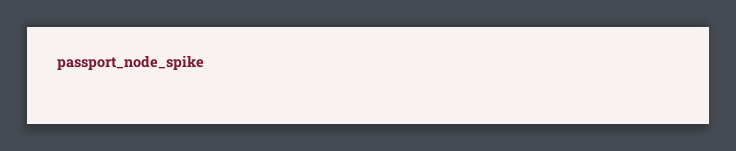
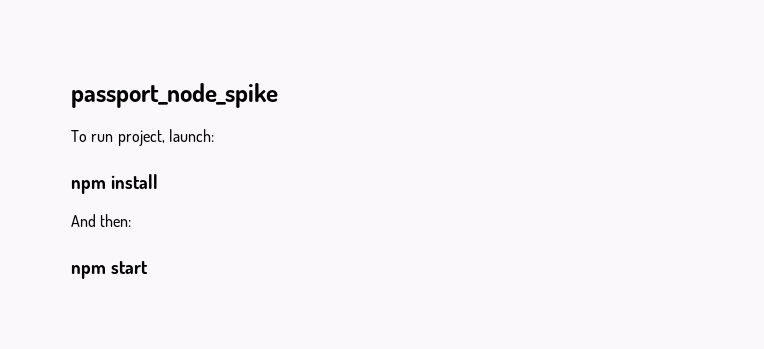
(204, 62) none -> [71,129,214,146] [71,174,158,194] [71,214,132,227] [71,261,148,279] // To run project, launch: // npm install // And then: // npm start

